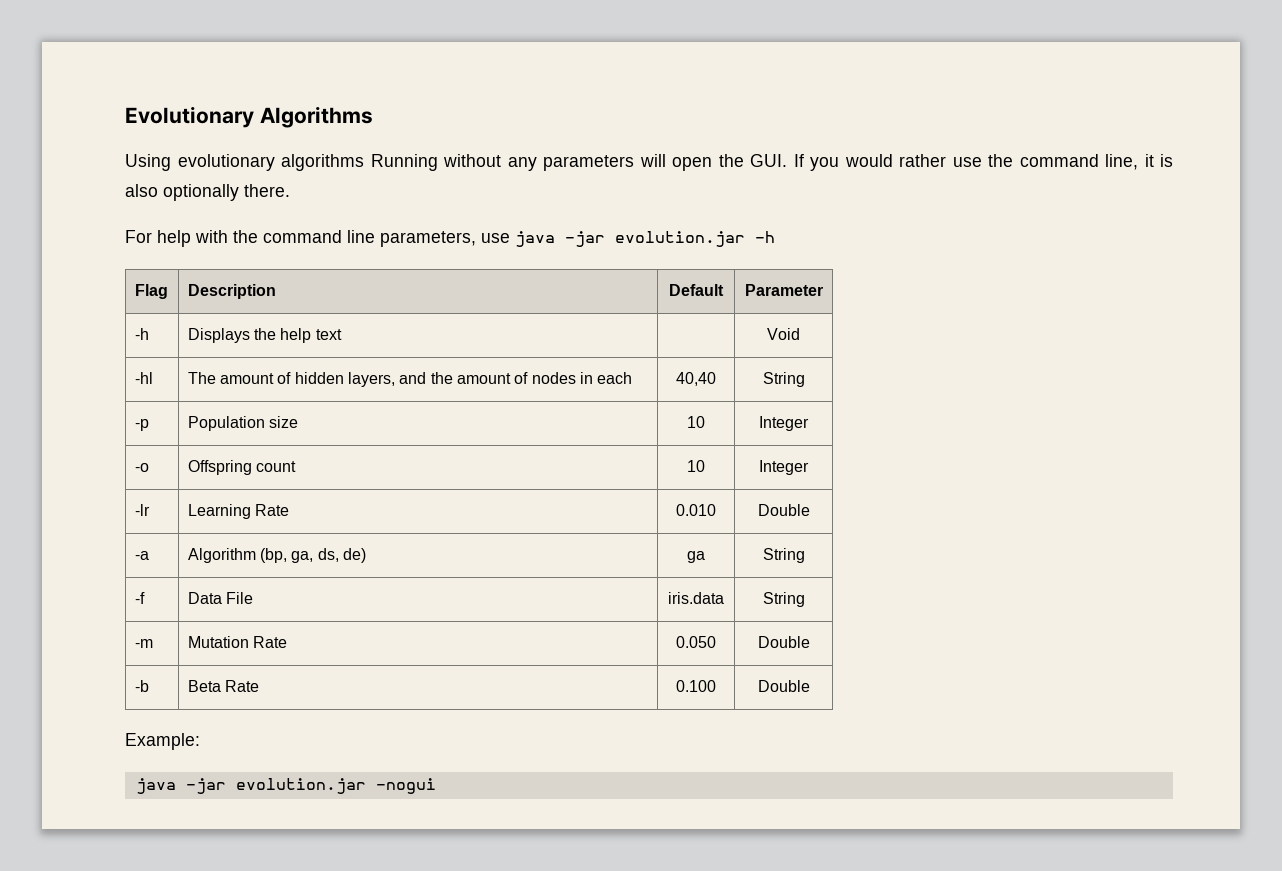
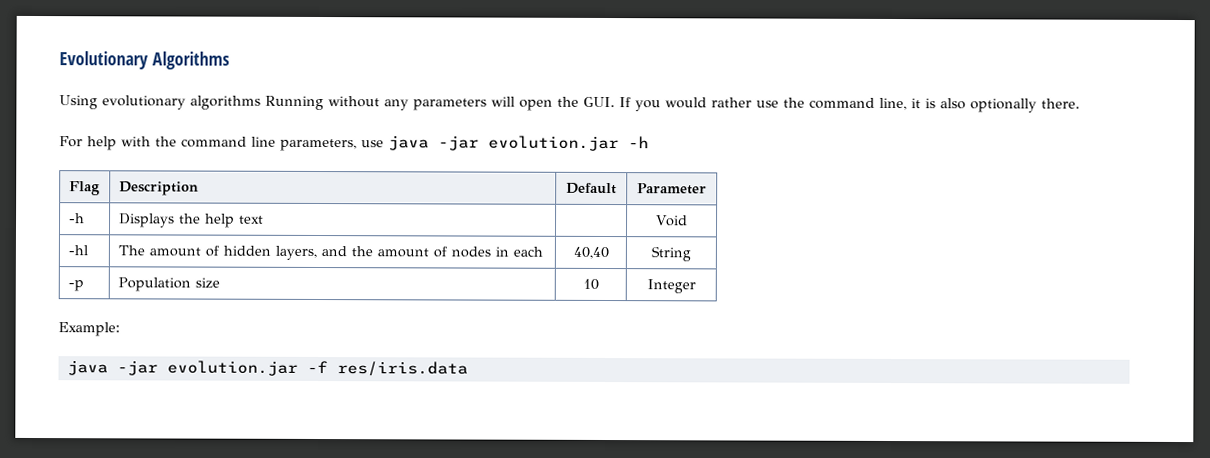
[134,463,149,472] [187,460,297,475] [687,460,705,472] [759,460,809,475] [134,504,150,516] [187,504,290,519] [676,504,716,516] [757,504,810,516] [134,551,149,560] [187,548,367,563] [687,551,705,563] [762,548,805,563] [134,592,145,604] [187,592,254,604] [668,592,724,604] [762,592,805,607] [134,639,153,648] [187,636,288,648] [676,636,716,648] [757,636,810,648] [134,680,149,692] [187,680,260,692] [676,680,716,692] [757,680,810,692] // -o | Offspring count | 10 | Integer // -lr | Learning Rate | 0.010 | Double // -a | Algorithm (bp, ga, ds, de) | ga | String // -f | Data File | iris.data | String // -m | Mutation Rate | 0.050 | Double // -b | Beta Rate | 0.100 | Double -> (696, 286) none
[375,778,436,794] -nogui -> [306,360,468,377] -f res/iris.data

